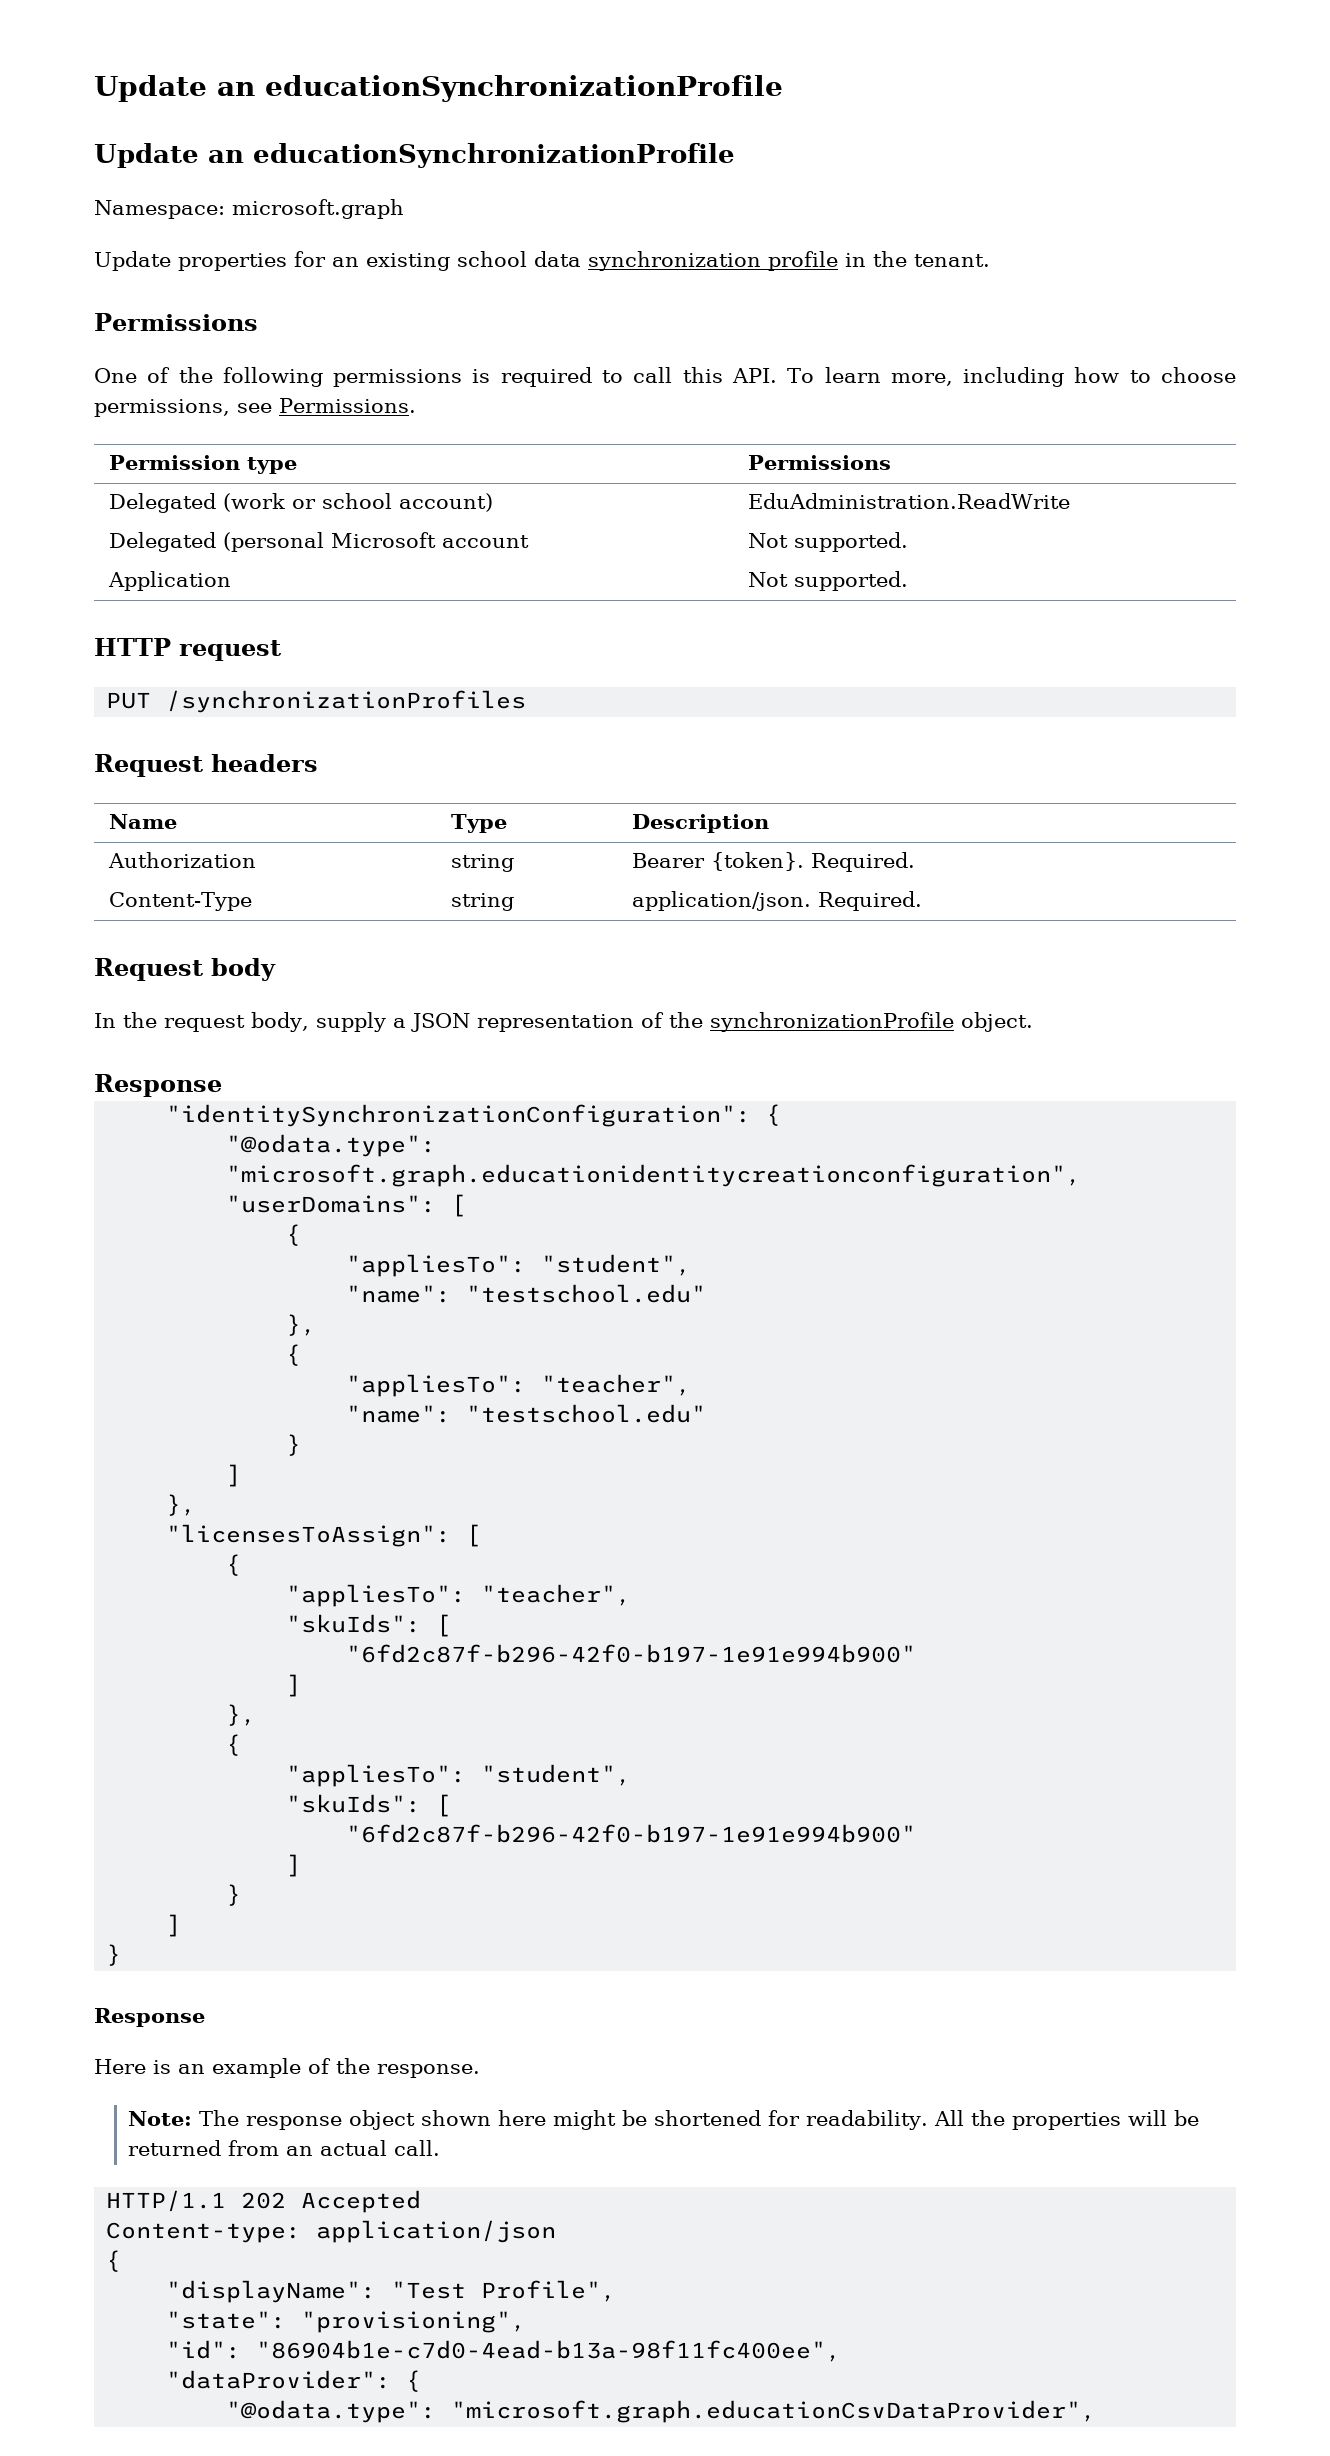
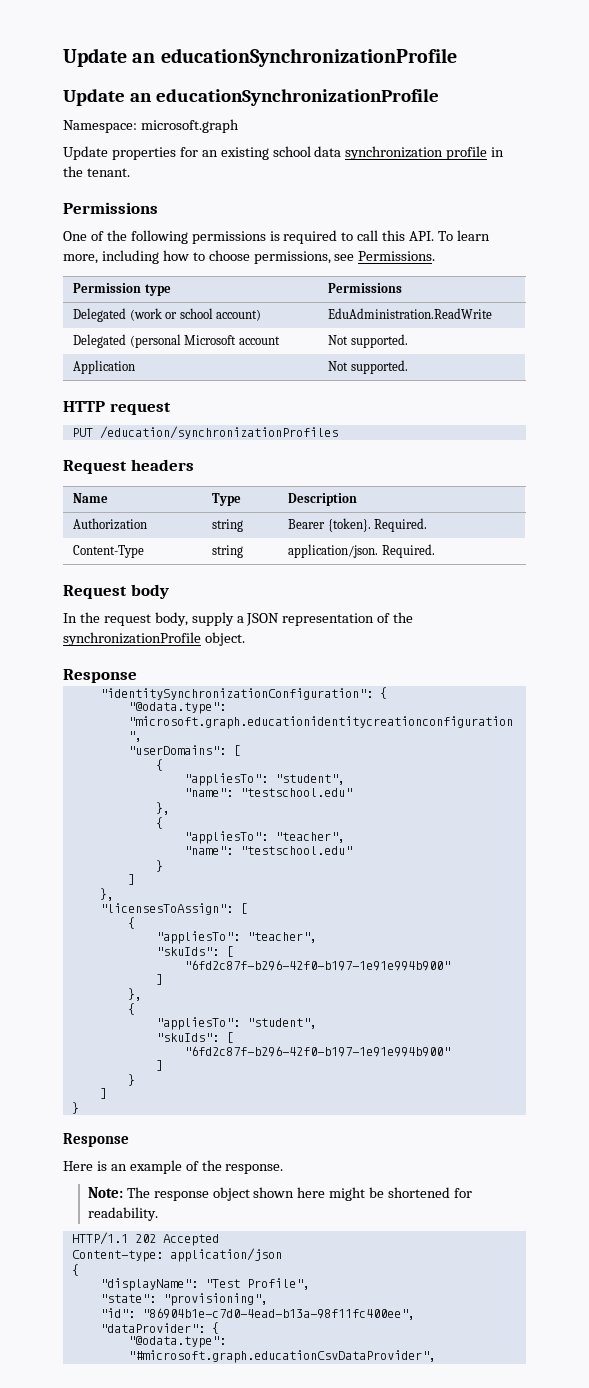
[166,690,527,713] /synchronizationProfiles -> [99,426,338,439] /education/synchronizationProfiles
[934,2110,1200,2130] [128,2140,441,2156] All the properties will be returned from an actual call. -> (158, 1214) none
[451,2400,1097,2423] "microsoft.graph.educationCsvDataProvider", -> [127,1350,436,1363] "#microsoft.graph.educationCsvDataProvider",

